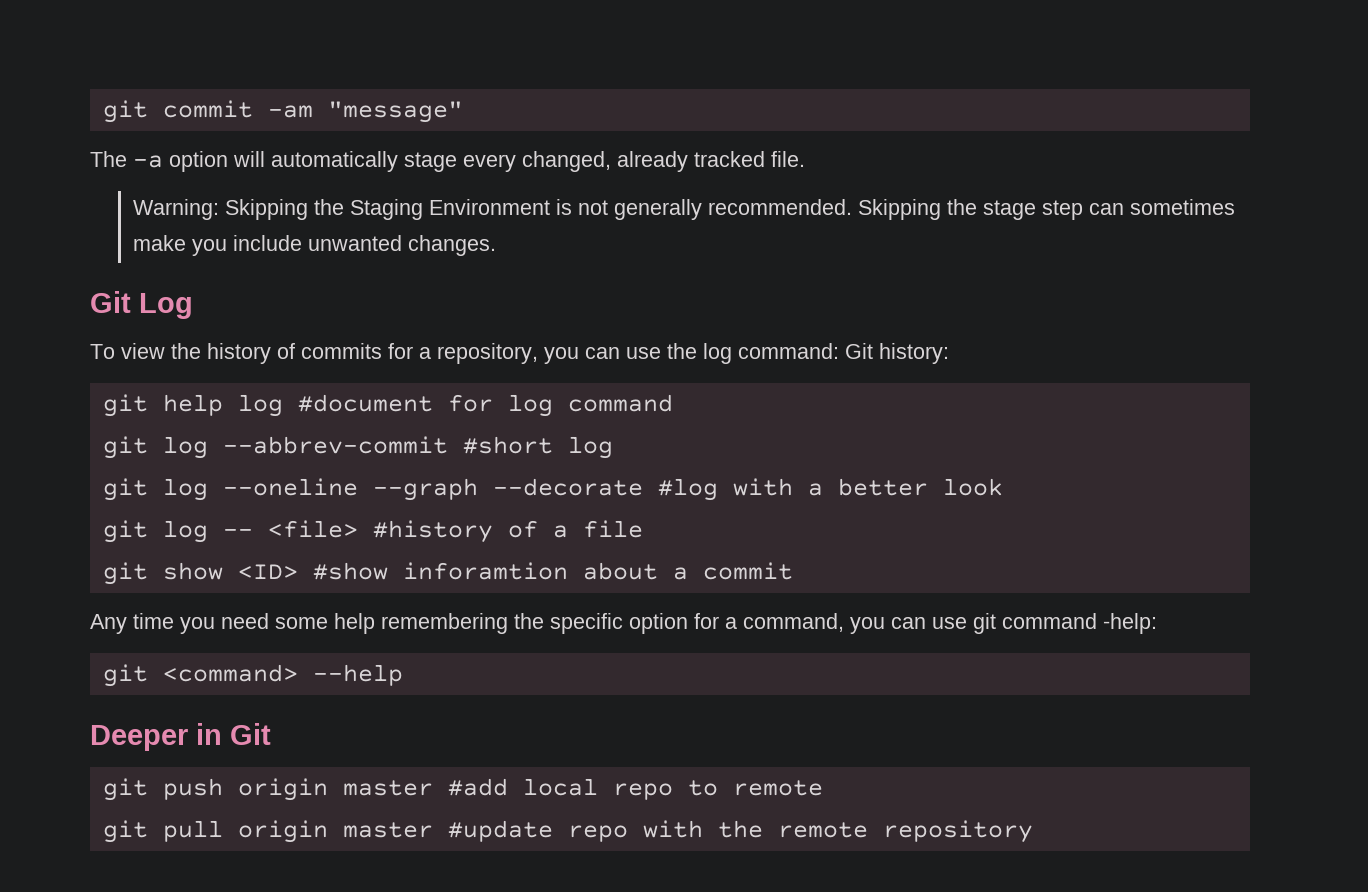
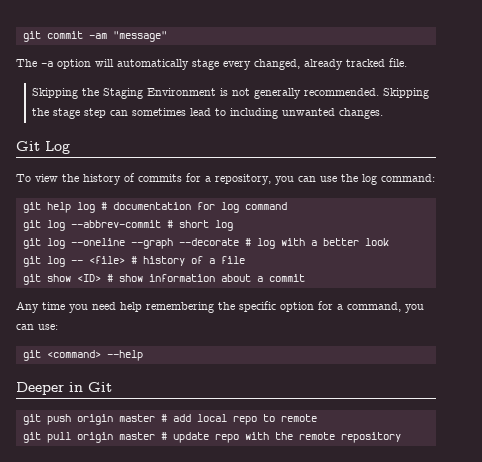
[132,199,219,220] Warning: -> (407, 62) none
[132,235,302,256] make you include -> [190,108,279,119] lead to including
[845,343,949,364] Git history: -> (435, 178) none
[297,394,433,412] #document -> [100,202,191,210] # documentation
[462,436,553,454] #short -> [166,220,209,228] # short
[657,478,718,501] #log -> [244,238,275,249] # log
[372,520,493,543] #history -> [130,256,185,266] # history
[312,562,568,580] #show inforamtion -> [106,274,215,282] # show information
[275,617,328,629] some -> (116, 306) none
[932,613,1157,634] use git command -help: -> [38,324,58,330] use:
[447,778,508,796] #add -> [160,414,191,422] # add
[447,820,553,842] #update -> [160,432,209,443] # update

